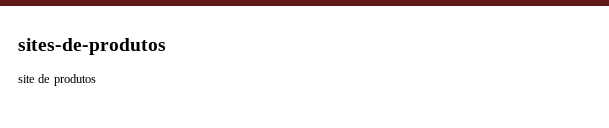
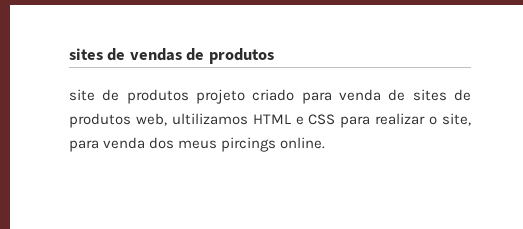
[18,38,166,55] [18,74,96,86] sites-de-produtos // site de produtos -> [69,48,274,64] [69,89,471,104] [69,113,472,128] [69,137,326,152] sites de vendas de produtos // site de produtos projeto criado para venda de sites de produtos web, ultilizamos HTML e CSS para realizar o site, para venda dos meus pircings online.

